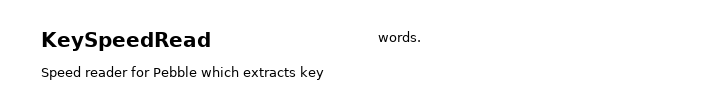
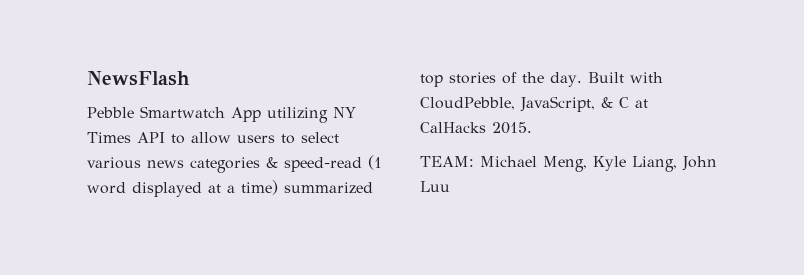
[41,32,211,51] [41,66,324,80] [378,31,421,42] KeySpeedRead // Speed reader for Pebble which extracts key words. -> [87,71,190,86] [87,106,356,123] [87,132,339,144] [87,155,382,173] [87,180,373,197] [420,72,663,87] [420,96,648,112] [420,122,532,134] [420,156,717,172] [420,181,450,192] NewsFlash // Pebble Smartwatch App utilizing NY Times API to allow users to select various news categories & speed-read (1 word displayed at a time) summarized top stories of the day. Built with CloudPebble, JavaScript, & C at CalHacks 2015. // TEAM: Michael Meng, Kyle Liang, John Luu

